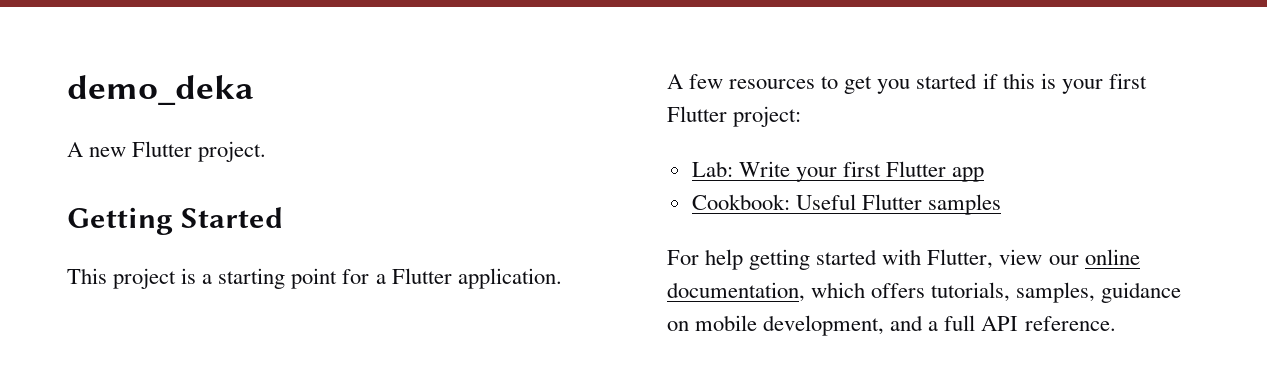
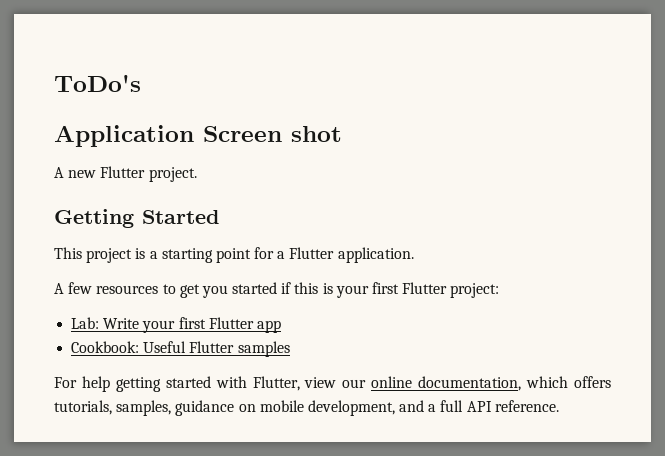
[67,75,254,105] demo_deka -> [54,74,141,92] [54,125,342,147] ToDo's // Application Screen shot

